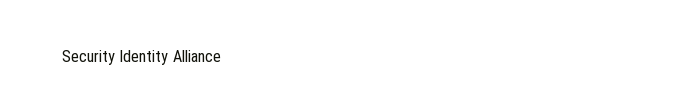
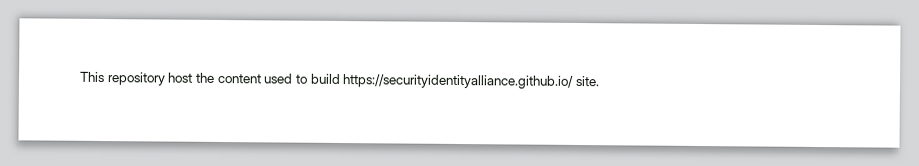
[62,50,221,65] Security Identity Alliance -> [79,71,600,89] This repository host the content used to build https://securityidentityalliance.github.io/ site.

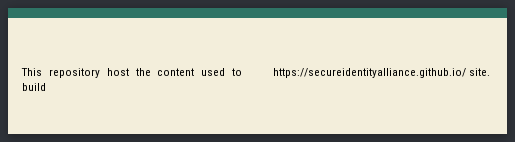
[342,74,575,89] https://securityidentityalliance.github.io/ -> [273,68,466,78] https://secureidentityalliance.github.io/

